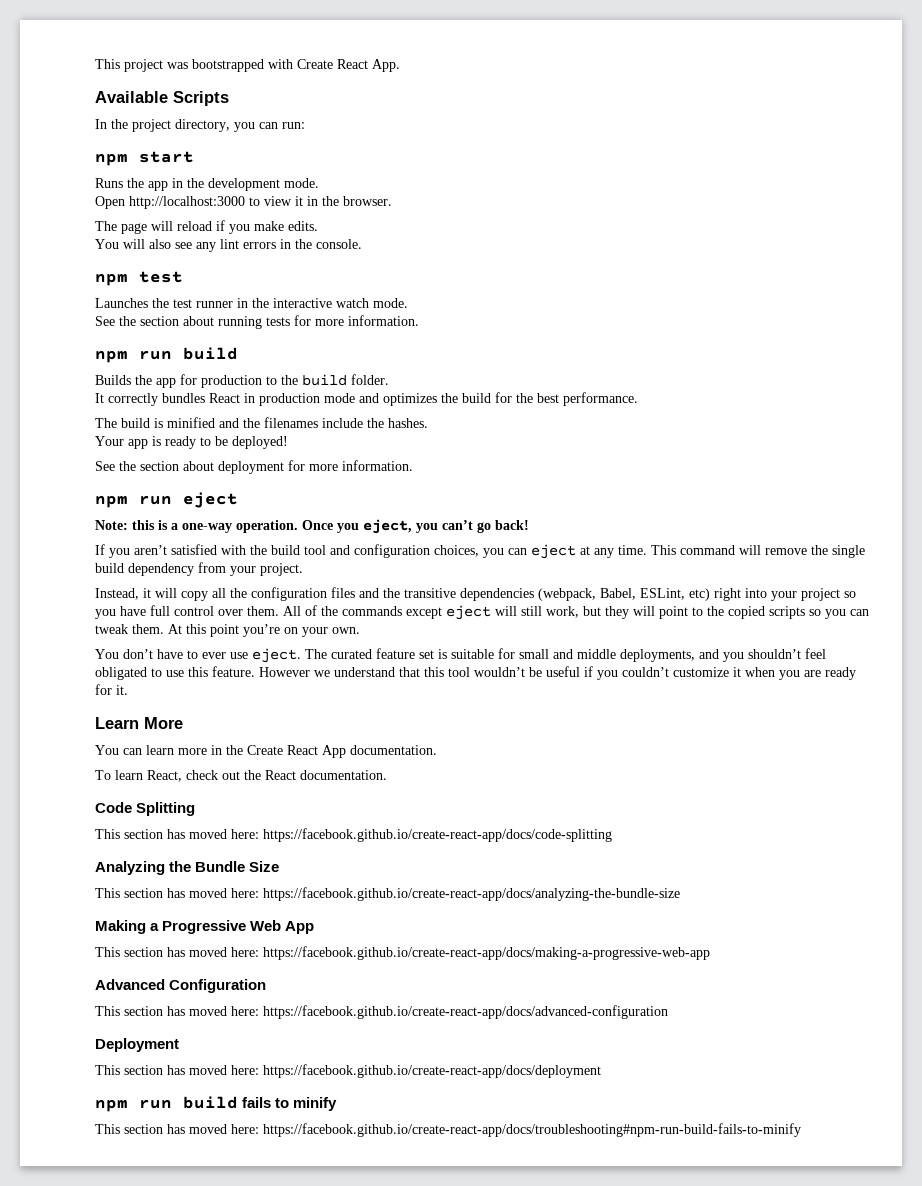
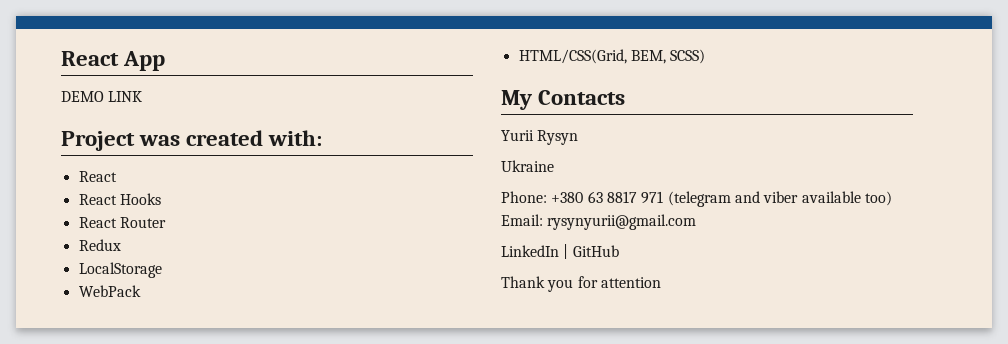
[95,59,400,72] [95,91,229,106] [95,119,305,132] [95,151,194,166] [95,178,319,191] [95,196,392,209] [95,220,318,234] [95,239,362,252] [95,271,183,286] [95,298,408,308] [95,315,419,329] [95,347,238,363] [95,374,389,388] [95,392,638,406] [95,417,428,428] [95,436,288,449] [95,460,413,474] [95,492,238,508] [95,519,529,534] [95,544,865,559] [95,562,303,576] [95,587,856,601] [95,605,869,620] [95,624,360,637] [95,648,826,663] [95,666,856,680] [95,684,128,695] [95,717,183,729] [95,745,437,758] [95,770,387,782] [95,802,196,816] [95,828,612,842] [95,861,280,875] [95,887,680,901] [95,920,315,934] [95,946,710,960] [95,979,267,993] [95,1005,668,1019] [95,1038,179,1052] [95,1064,601,1078] [95,1096,338,1112] [95,1123,801,1137] This project was bootstrapped with Create React App. // Available Scripts // In the project directory, you can run: // npm start // Runs the app in the development mode. // Open http://localhost:3000 to view it in the browser. // The page will reload if you make edits. // You will also see any lint errors in the console. // npm test // Launches the test runner in the interactive watch mode. // See the section about running tests for more information. // npm run build // Builds the app for production to the build folder. // It correctly bundles React in production mode and optimizes the build for the best performance. // The build is minified and the filenames include the hashes. // Your app is ready to be deployed! // See the section about deployment for more information. // npm run eject // Note: this is a one-way operation. Once you eject, you can’t go back! // If you aren’t satisfied with the build tool and configuration choices, you can eject at any time. This command will remove the single build dependency from your project. // Instead, it will copy all the configuration files and the transitive dependencies (webpack, Babel, ESLint, etc) right into your project so you have full control over them. All of the commands except eject will still work, but they will point to the copied scripts so you can tweak them. At this point you’re on your own. // You don’t have to ever use eject. The curated feature set is suitable for small and middle deployments, and you shouldn’t feel obligated to use this feature. However we understand that this tool wouldn’t be useful if you couldn’t customize it when you are ready for it. // Learn More // You can learn more in the Create React App documentation. // To learn React, check out the React documentation. // Code Splitting // This section has moved here: https://facebook.github.io/create-react-app/docs/code-splitting // Analyzing the Bundle Size // This section has moved here: https://facebook.github.io/create-react-app/docs/analyzing-the-bundle-size // Making a Progressive Web App // This section has moved here: https://facebook.github.io/create-react-app/docs/making-a-progressive-web-app // Advanced Configuration // This section has moved here: https://facebook.github.io/create-react-app/docs/advanced-configuration // Deployment // This section has moved here: https://facebook.github.io/create-react-app/docs/deployment // npm run build fails to minify // This section has moved here: https://facebook.github.io/create-react-app/docs/troubleshooting#npm-run-build-fails-to-minify -> [61,51,166,71] [61,91,143,102] [61,130,323,151] [78,171,117,182] [78,193,161,205] [78,217,166,228] [78,239,121,251] [78,262,162,278] [78,285,141,297] [518,49,706,64] [501,90,626,110] [501,130,579,145] [501,160,554,172] [501,191,892,207] [501,214,697,230] [501,244,619,259] [501,276,661,292] React App // DEMO LINK // Project was created with: // React // React Hooks // React Router // Redux // LocalStorage // WebPack // HTML/CSS(Grid, BEM, SCSS) // My Contacts // Yurii Rysyn // Ukraine // Phone: +380 63 8817 971 (telegram and viber available too) Email: rysynyurii@gmail.com // LinkedIn | GitHub // Thank you for attention

